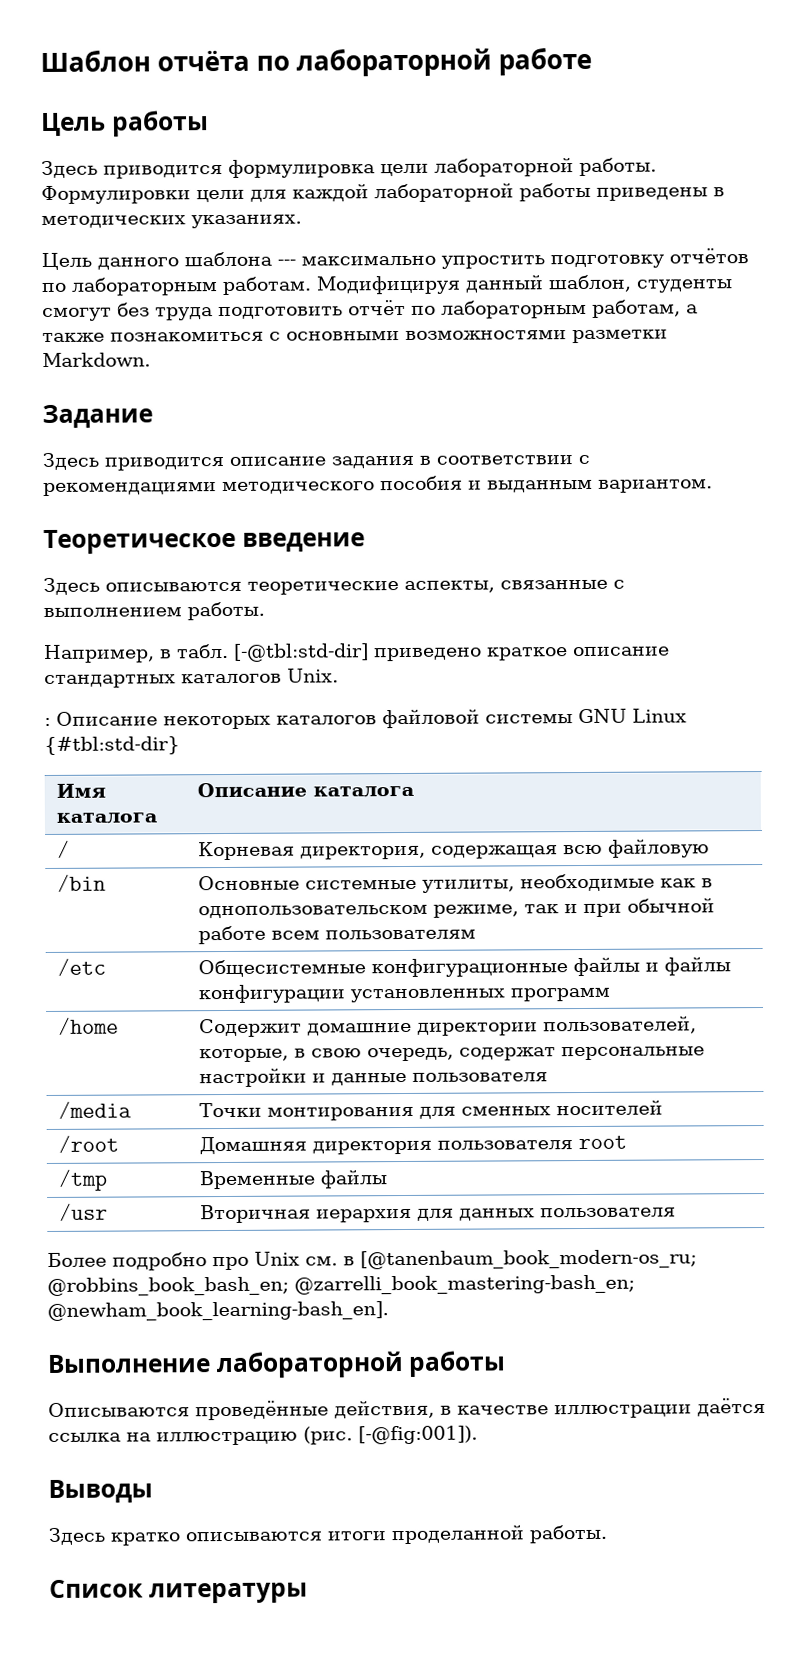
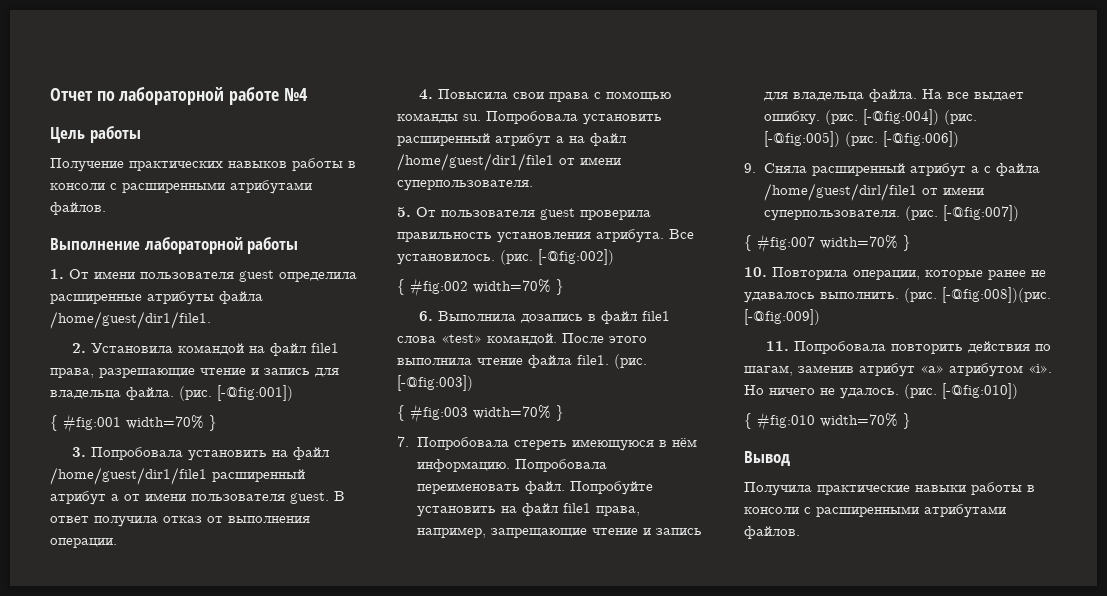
[40,49,251,73] Шаблон отчёта -> [50,88,93,101] Отчет
(593, 61) none -> [283,88,308,101] №4
[41,157,657,179] [41,182,725,205] [41,214,302,229] [41,248,749,271] [41,274,733,296] [42,299,698,322] [42,329,668,344] [42,352,151,368] [42,404,153,429] [42,452,590,471] [43,475,713,497] [43,528,365,555] [43,577,625,596] [43,601,265,621] [43,643,670,664] [44,668,339,689] [44,708,687,730] [44,736,180,756] [56,783,107,798] [56,812,158,824] [197,782,415,798] [57,840,71,858] [198,838,711,861] [57,874,107,892] [198,873,714,893] [198,897,716,919] [198,925,477,945] [57,958,107,976] [198,956,732,978] [198,984,611,1004] [58,1017,120,1035] [199,1015,698,1038] [199,1046,706,1063] [199,1067,549,1088] [58,1101,133,1119] [199,1099,664,1121] [58,1135,120,1153] [199,1135,628,1155] [58,1169,109,1191] [199,1169,389,1190] [59,1203,109,1221] [200,1204,677,1224] [47,1249,697,1271] [47,1274,635,1296] [47,1301,389,1321] [47,1350,507,1379] [48,1397,766,1421] [48,1425,478,1446] [48,1479,153,1503] [48,1524,607,1546] [49,1579,308,1604] Здесь приводится формулировка цели лабораторной работы. Формулировки цели для каждой лабораторной работы приведены в методических указаниях. // Цель данного шаблона --- максимально упростить подготовку отчётов по лабораторным работам. Модифицируя данный шаблон, студенты смогут без труда подготовить отчёт по лабораторным работам, а также познакомиться с основными возможностями разметки Markdown. // Задание // Здесь приводится описание задания в соответствии с рекомендациями методического пособия и выданным вариантом. // Теоретическое введение // Здесь описываются теоретические аспекты, связанные с выполнением работы. // Например, в табл. [-@tbl:std-dir] приведено краткое описание стандартных каталогов Unix. // : Описание некоторых каталогов файловой системы GNU Linux {#tbl:std-dir} // Имя каталога | Описание каталога // / | Корневая директория, содержащая всю файловую // /bin | Основные системные утилиты, необходимые как в однопользовательском режиме, так и при обычной работе всем пользователям // /etc | Общесистемные конфигурационные файлы и файлы конфигурации установленных программ // /home | Содержит домашние директории пользователей, которые, в свою очередь, содержат персональные настройки и данные пользователя // /media | Точки монтирования для сменных носителей // /root | Домашняя директория пользователя root // /tmp | Временные файлы // /usr | Вторичная иерархия для данных пользователя // Более подробно про Unix см. в [@tanenbaum_book_modern-os_ru; @robbins_book_bash_en; @zarrelli_book_mastering-bash_en; @newham_book_learning-bash_en]. // Выполнение лабораторной работы // Описываются проведённые действия, в качестве иллюстрации даётся ссылка на иллюстрацию (рис. [-@fig:001]). // Выводы // Здесь кратко описываются итоги проделанной работы. // Список литературы -> [50,158,356,172] [50,180,312,194] [50,202,106,215] [50,237,299,254] [50,269,357,282] [50,291,263,305] [50,311,211,329] [71,343,339,356] [50,368,339,378] [50,385,293,401] [50,414,217,433] [71,447,329,461] [50,467,305,485] [50,491,345,505] [50,516,310,527] [50,538,117,548] [418,89,671,102] [397,111,662,125] [397,133,626,147] [397,153,621,171] [397,180,533,191] [397,207,651,220] [397,229,694,243] [397,249,614,265] [397,278,564,297] [418,311,670,324] [397,333,647,345] [397,354,647,369] [397,375,473,391] [397,404,564,423] [397,436,697,451] [416,459,607,472] [416,481,653,495] [416,503,640,517] [416,527,702,538] [763,89,1024,102] [763,109,977,125] [763,131,959,147] [744,163,1040,177] [763,183,984,201] [763,205,1019,221] [744,234,911,253] [744,267,1046,280] [744,287,1051,303] [744,309,820,325] [765,341,1051,354] [744,363,1052,377] [744,383,1018,399] [744,412,911,431] [744,451,790,466] [744,482,1035,496] [744,504,1006,518] [744,526,800,539] Получение практических навыков работы в консоли с расширенными атрибутами файлов. // Выполнение лабораторной работы // 1. От имени пользователя guest определила расширенные атрибуты файла /home/guest/dir1/file1. // 2. Установила командой на файл file1 права, разрешающие чтение и запись для владельца файла. (рис. [-@fig:001]) // { #fig:001 width=70% } // 3. Попробовала установить на файл /home/guest/dir1/file1 расширенный атрибут a от имени пользователя guest. В ответ получила отказ от выполнения операции. // 4. Повысила свои права с помощью команды su. Попробовала установить расширенный атрибут a на файл /home/guest/dir1/file1 от имени суперпользователя. // 5. От пользователя guest проверила правильность установления атрибута. Все установилось. (рис. [-@fig:002]) // { #fig:002 width=70% } // 6. Выполнила дозапись в файл file1 слова «test» командой. После этого выполнила чтение файла file1. (рис. [-@fig:003]) // { #fig:003 width=70% } // 7. Попробовала стереть имеющуюся в нём информацию. Попробовала переименовать файл. Попробуйте установить на файл file1 права, например, запрещающие чтение и запись для владельца файла. На все выдает ошибку. (рис. [-@fig:004]) (рис. [-@fig:005]) (рис. [-@fig:006]) // 9. Сняла расширенный атрибут a с файла /home/guest/dirl/file1 от имени суперпользователя. (рис. [-@fig:007]) // { #fig:007 width=70% } // 10. Повторила операции, которые ранее не удавалось выполнить. (рис. [-@fig:008])(рис. [-@fig:009]) // 11. Попробовала повторить действия по шагам, заменив атрибут «a» атрибутом «i». Но ничего не удалось. (рис. [-@fig:010]) // { #fig:010 width=70% } // Вывод // Получила практические навыки работы в консоли с расширенными атрибутами файлов.

